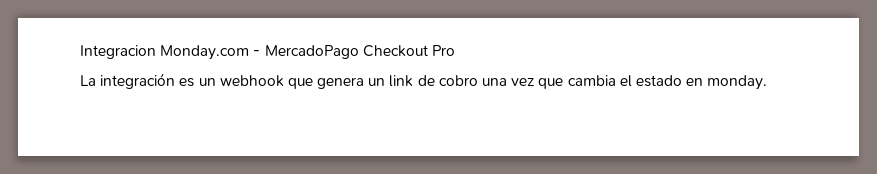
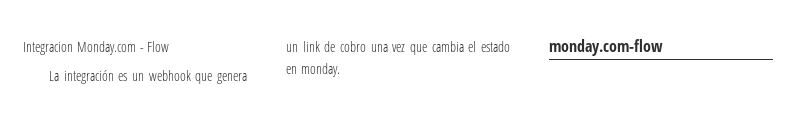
[264,45,455,59] MercadoPago Checkout Pro -> [147,41,170,52] Flow
(768, 82) none -> [549,39,663,56] // monday.com-flow

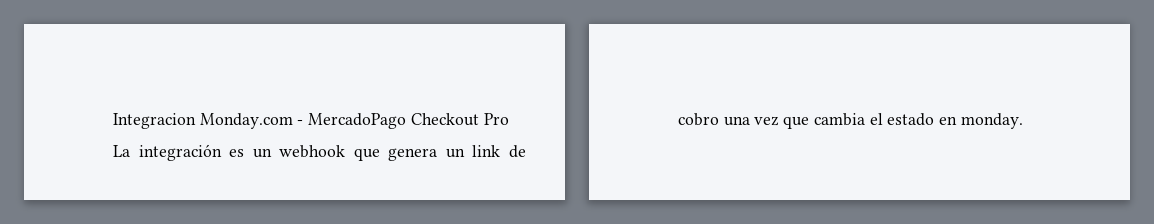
[147,41,170,52] Flow -> [308,113,509,129] MercadoPago Checkout Pro
[549,39,663,56] // monday.com-flow -> (1023, 121) none

